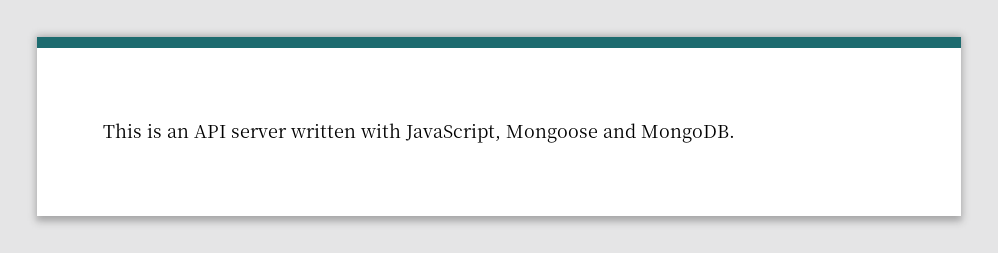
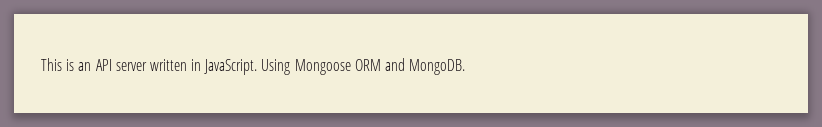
[360,123,598,143] with JavaScript, Mongoose -> [191,59,381,75] in JavaScript. Using Mongoose ORM

